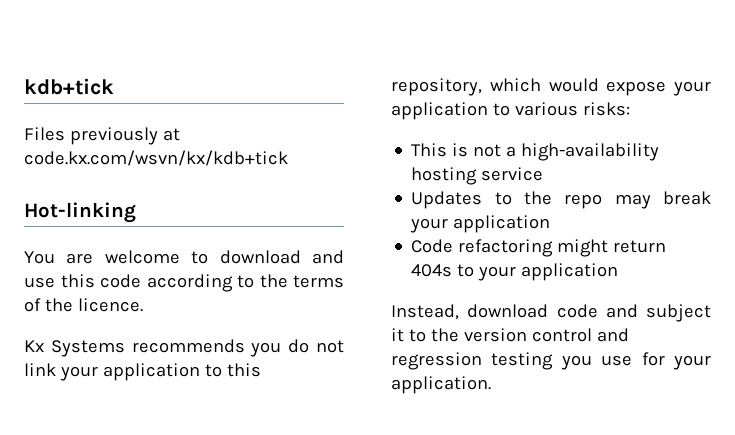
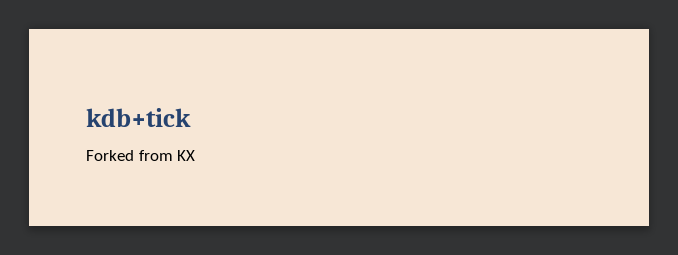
[24,127,180,145] [24,150,288,166] [24,202,136,223] [24,250,344,264] [24,274,344,292] [24,298,143,312] [24,339,344,357] [24,363,261,381] [391,78,711,96] [391,102,630,120] [411,143,660,161] [411,167,544,185] [411,191,711,209] [410,215,551,233] [411,239,667,257] [411,263,619,281] [391,304,711,322] [391,328,629,342] [391,352,711,370] [391,376,491,394] Files previously at code.kx.com/wsvn/kx/kdb+tick // Hot-linking // You are welcome to download and use this code according to the terms of the licence. // Kx Systems recommends you do not link your application to this repository, which would expose your application to various risks: // This is not a high-availability hosting service // Updates to the repo may break your application // Code refactoring might return 404s to your application // Instead, download code and subject it to the version control and regression testing you use for your application. -> [86,150,196,161] Forked from KX

